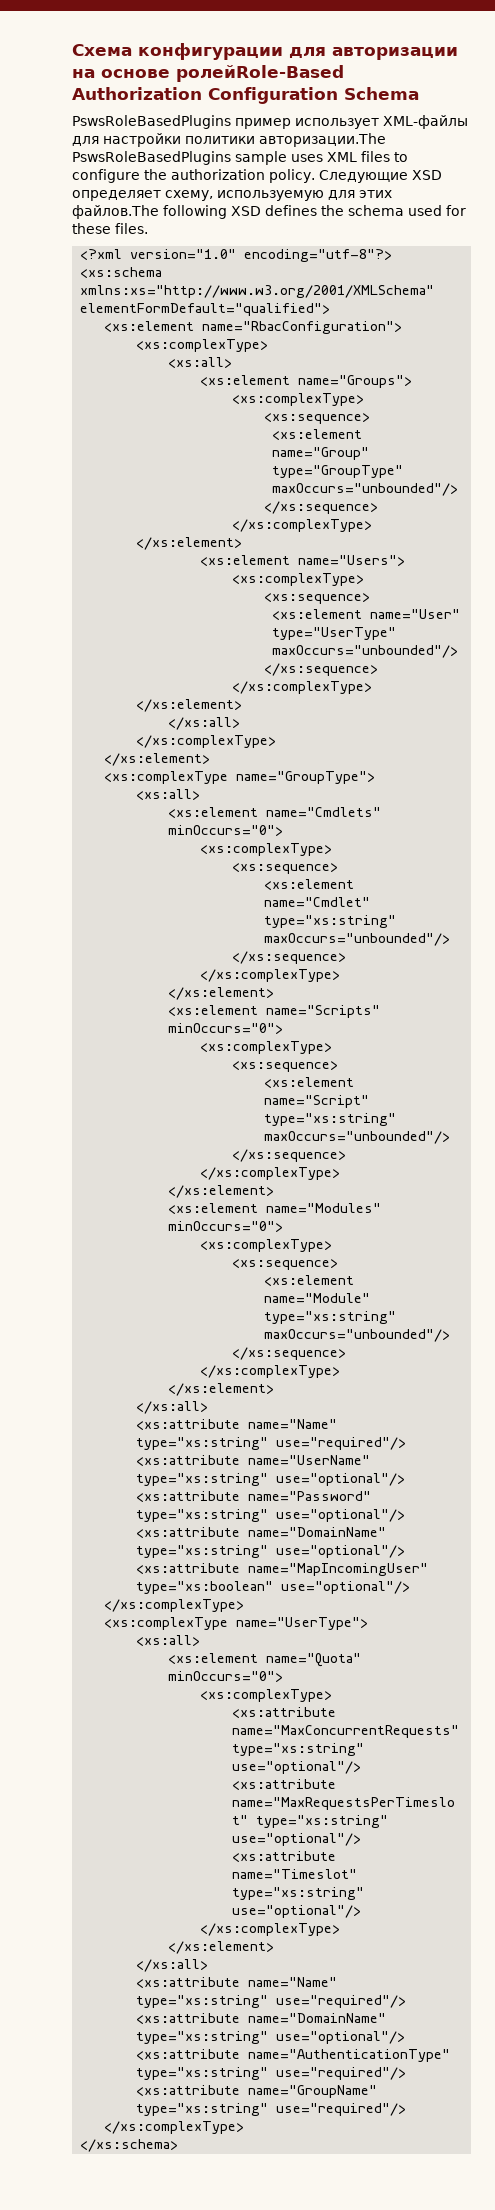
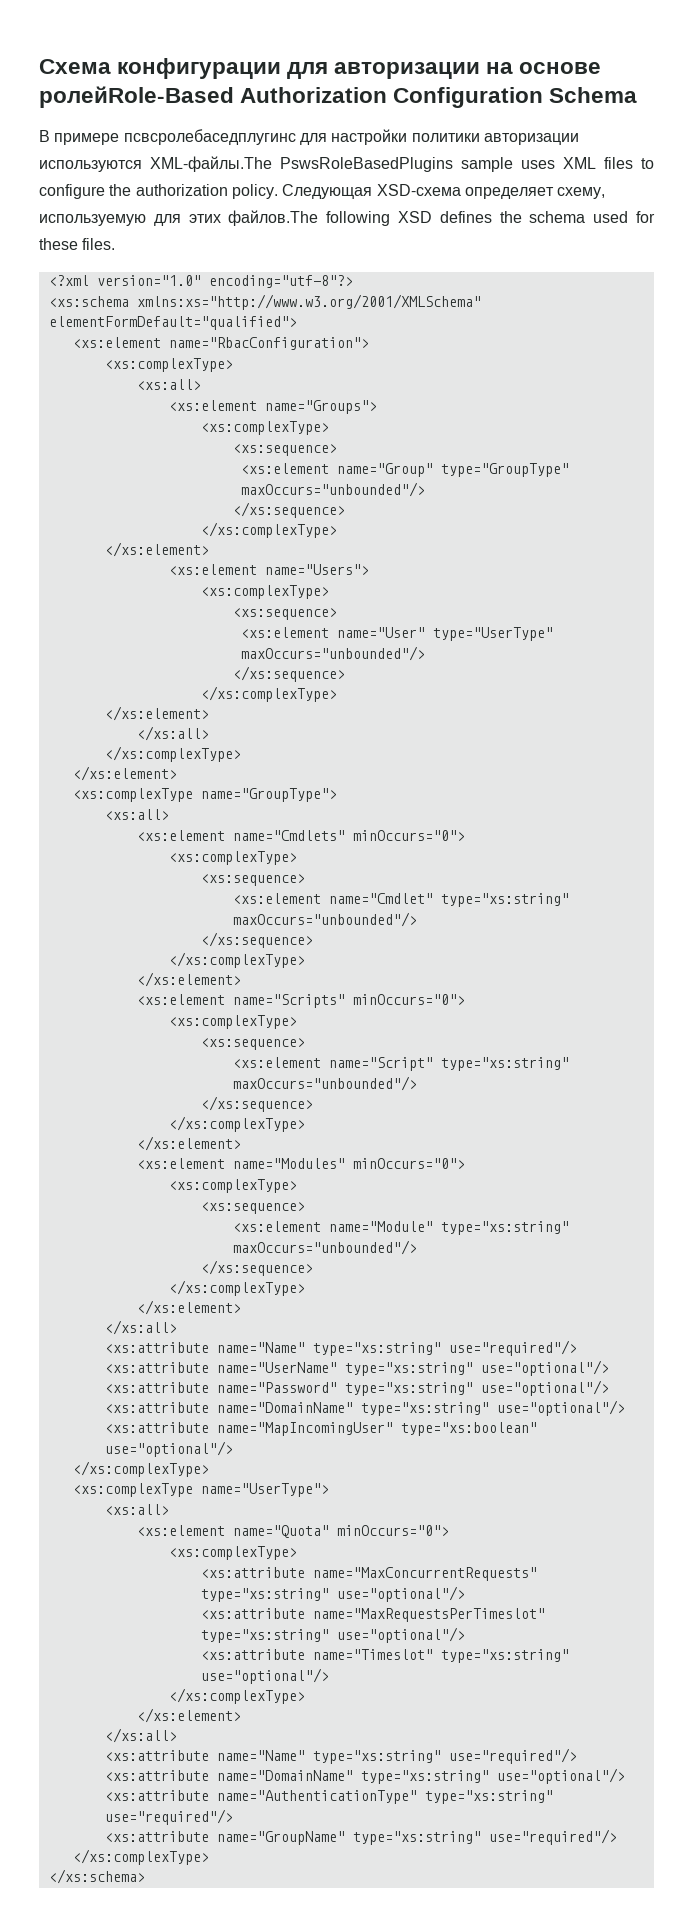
[72,115,468,129] [72,133,386,147] PswsRoleBasedPlugins пример использует XML-файлы для настройки политики авторизации.The -> [39,129,579,145] [39,156,272,172] В примере псвсролебаседплугинс для настройки политики авторизации используются XML-файлы.The
[318,170,442,183] Следующие XSD -> [282,184,461,199] Следующая XSD-схема

